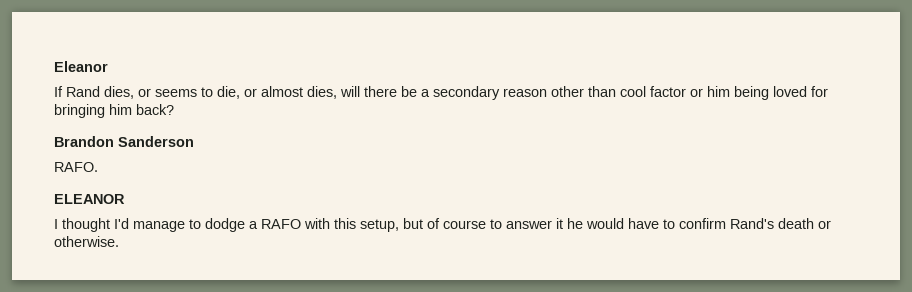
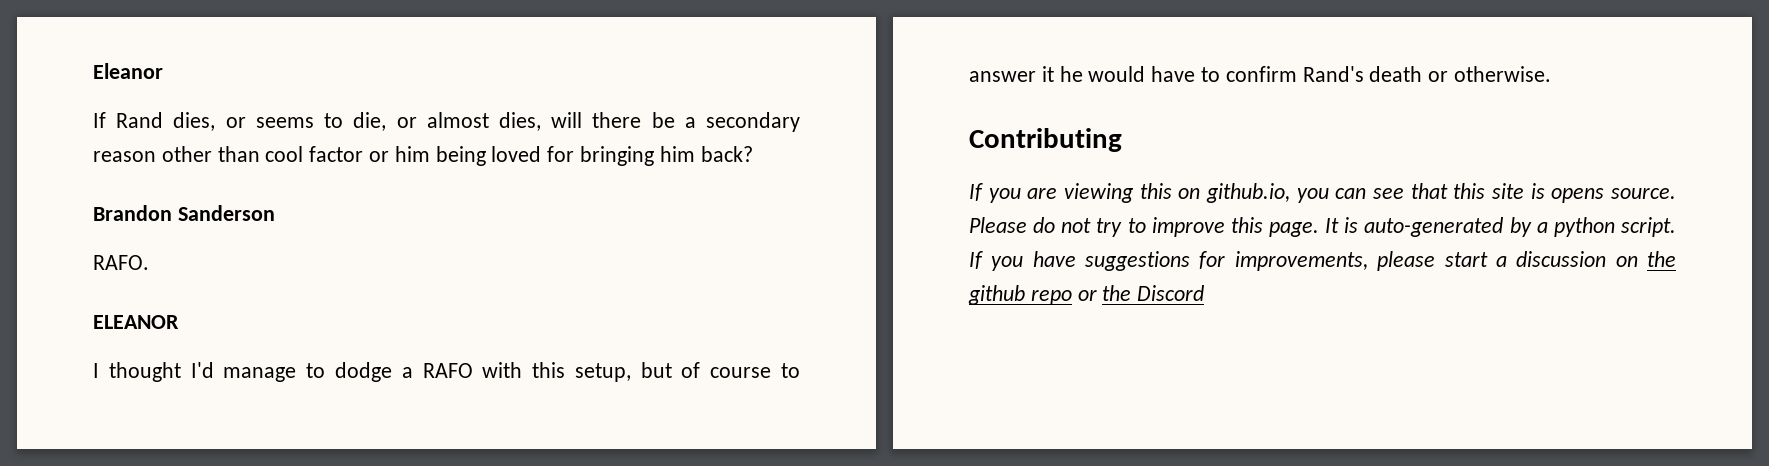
(119, 241) none -> [969,128,1122,152] [969,183,1676,203] [969,217,1676,237] [969,251,1676,271] [968,285,1205,305] // Contributing // If you are viewing this on github.io, you can see that this site is opens source. Please do not try to improve this page. It is auto-generated by a python script. If you have suggestions for improvements, please start a discussion on the github repo or the Discord

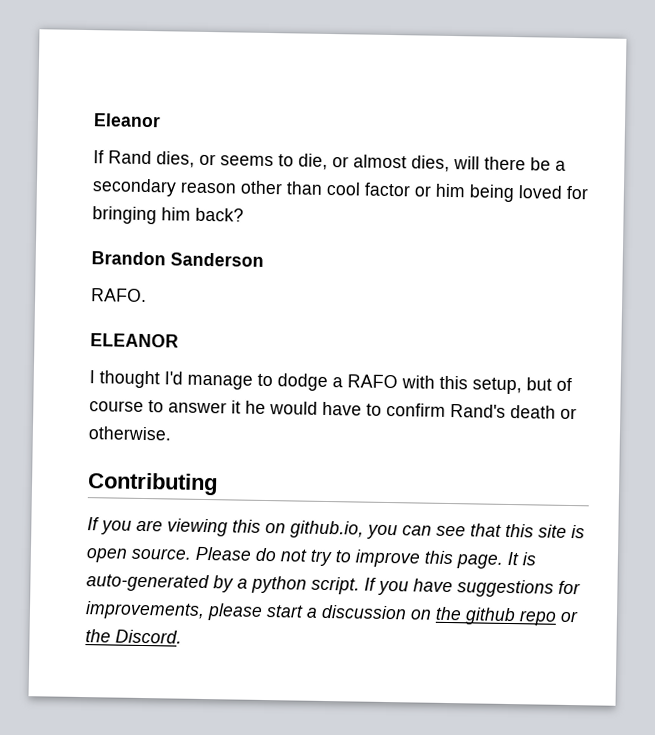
[1551,188,1605,203] opens -> [86,548,127,563] open
[1137,285,1205,301] Discord -> [115,629,182,644] Discord.

